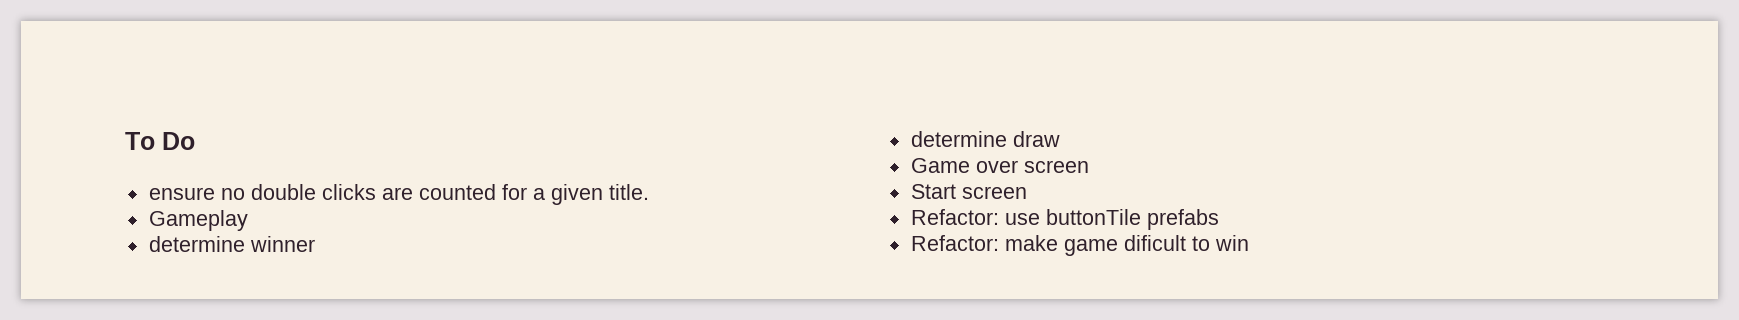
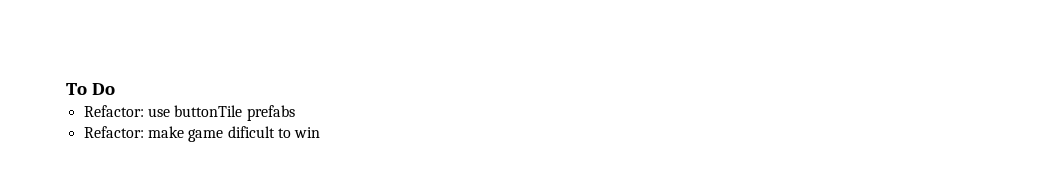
[148,184,649,205] [148,210,248,231] [148,236,315,252] [910,131,1060,147] [910,158,1089,173] [910,184,1027,199] // ensure no double clicks are counted for a given title. // Gameplay // determine winner // determine draw // Game over screen // Start screen -> (115, 89) none

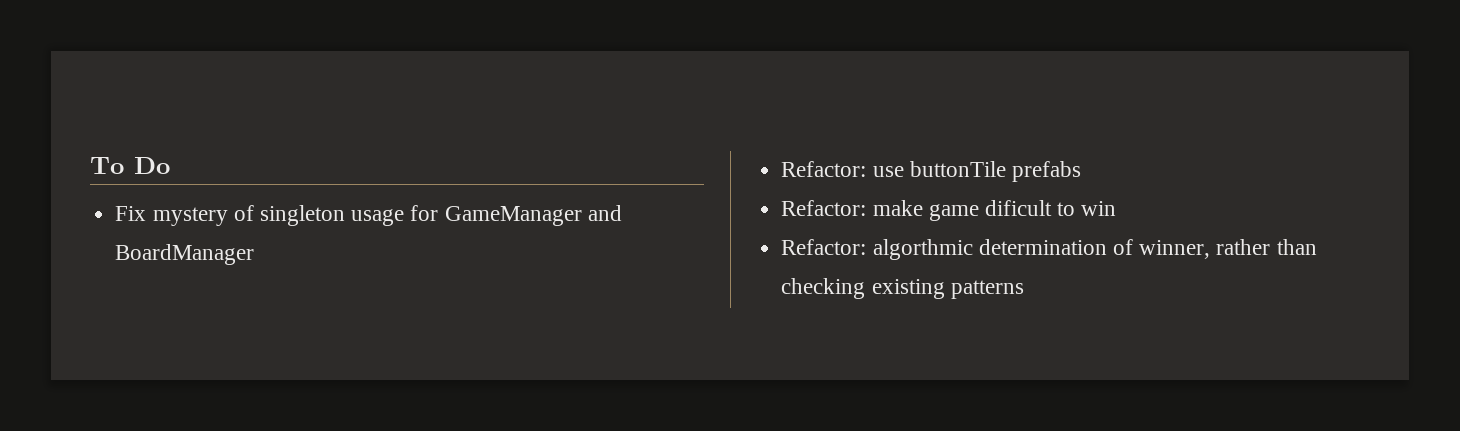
(115, 89) none -> [115,205,622,226] [115,244,255,265] // Fix mystery of singleton usage for GameManager and BoardManager
(321, 132) none -> [781,239,1317,260] [781,278,1024,299] // Refactor: algorthmic determination of winner, rather than checking existing patterns

